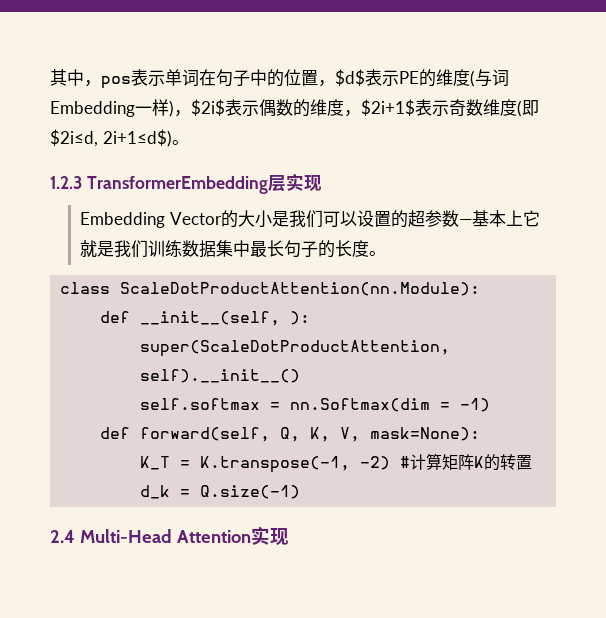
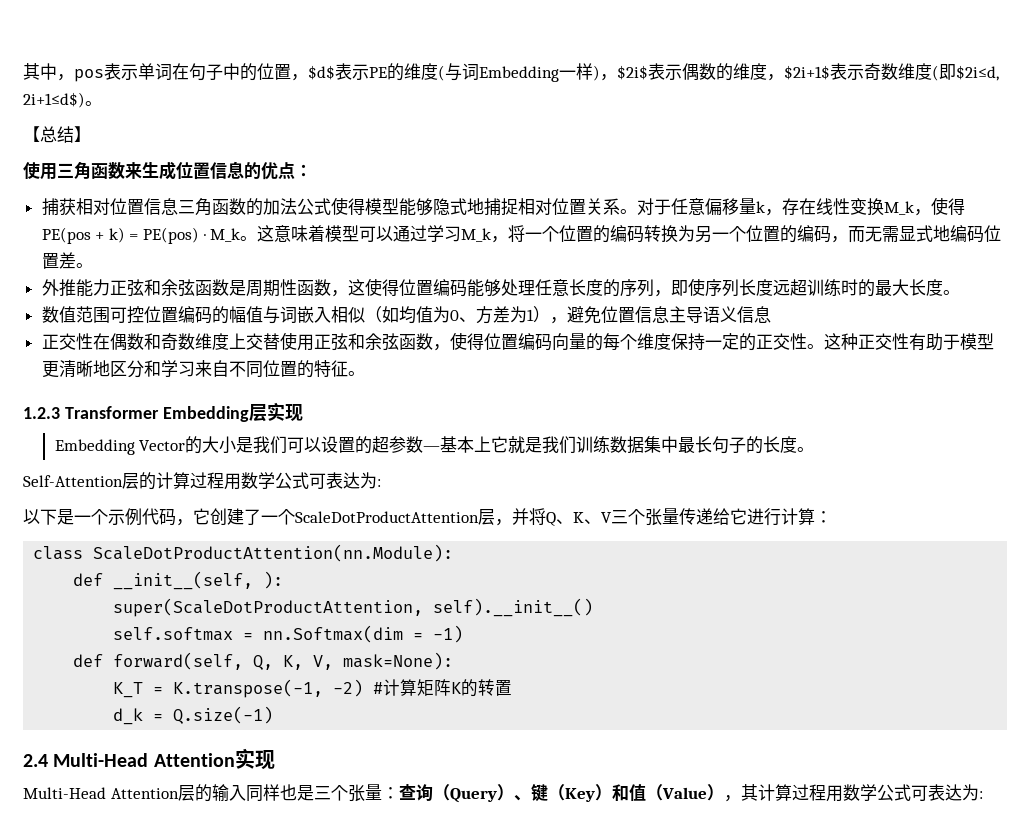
(189, 142) none -> [23,126,91,143] [23,161,312,180] [41,197,965,216] [41,225,1002,244] [41,252,93,269] [41,278,960,297] [41,306,771,324] [41,332,994,351] [41,360,365,378] // 【总结】 // 使用三角函数来生成位置信息的优点： // 捕获相对位置信息三角函数的加法公式使得模型能够隐式地捕捉相对位置关系。对于任意偏移量k，存在线性变换M_k，使得PE(pos + k) = PE(pos) · M_k。这意味着模型可以通过学习M_k，将一个位置的编码转换为另一个位置的编码，而无需显式地编码位置差。 // 外推能力正弦和余弦函数是周期性函数，这使得位置编码能够处理任意长度的序列，即使序列长度远超训练时的最大长度。 // 数值范围可控位置编码的幅值与词嵌入相似（如均值为0、方差为1），避免位置信息主导语义信息 // 正交性在偶数和奇数维度上交替使用正弦和余弦函数，使得位置编码向量的每个维度保持一定的正交性。这种正交性有助于模型更清晰地区分和学习来自不同位置的特征。
[86,176,268,194] TransformerEmbedding -> [64,406,249,422] Transformer Embedding
(387, 253) none -> [23,472,381,490] [23,508,832,526] // Self-Attention层的计算过程用数学公式可表达为: // 以下是一个示例代码，它创建了一个ScaleDotProductAttention层，并将Q、K、V三个张量传递给它进行计算：
(289, 537) none -> [23,784,983,803] // Multi-Head Attention层的输入同样也是三个张量：查询（Query）、键（Key）和值（Value），其计算过程用数学公式可表达为:

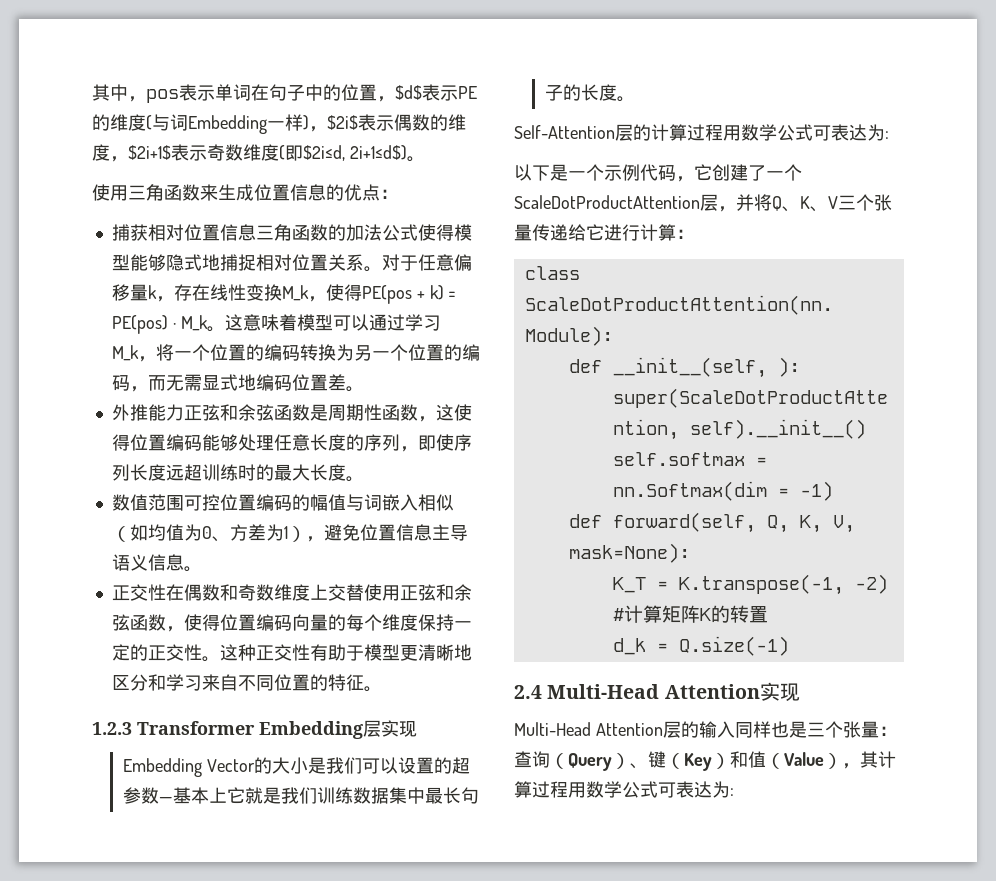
[23,126,91,143] // 【总结】 -> (425, 159) none
(771, 314) none -> [183,566,202,572] 。

